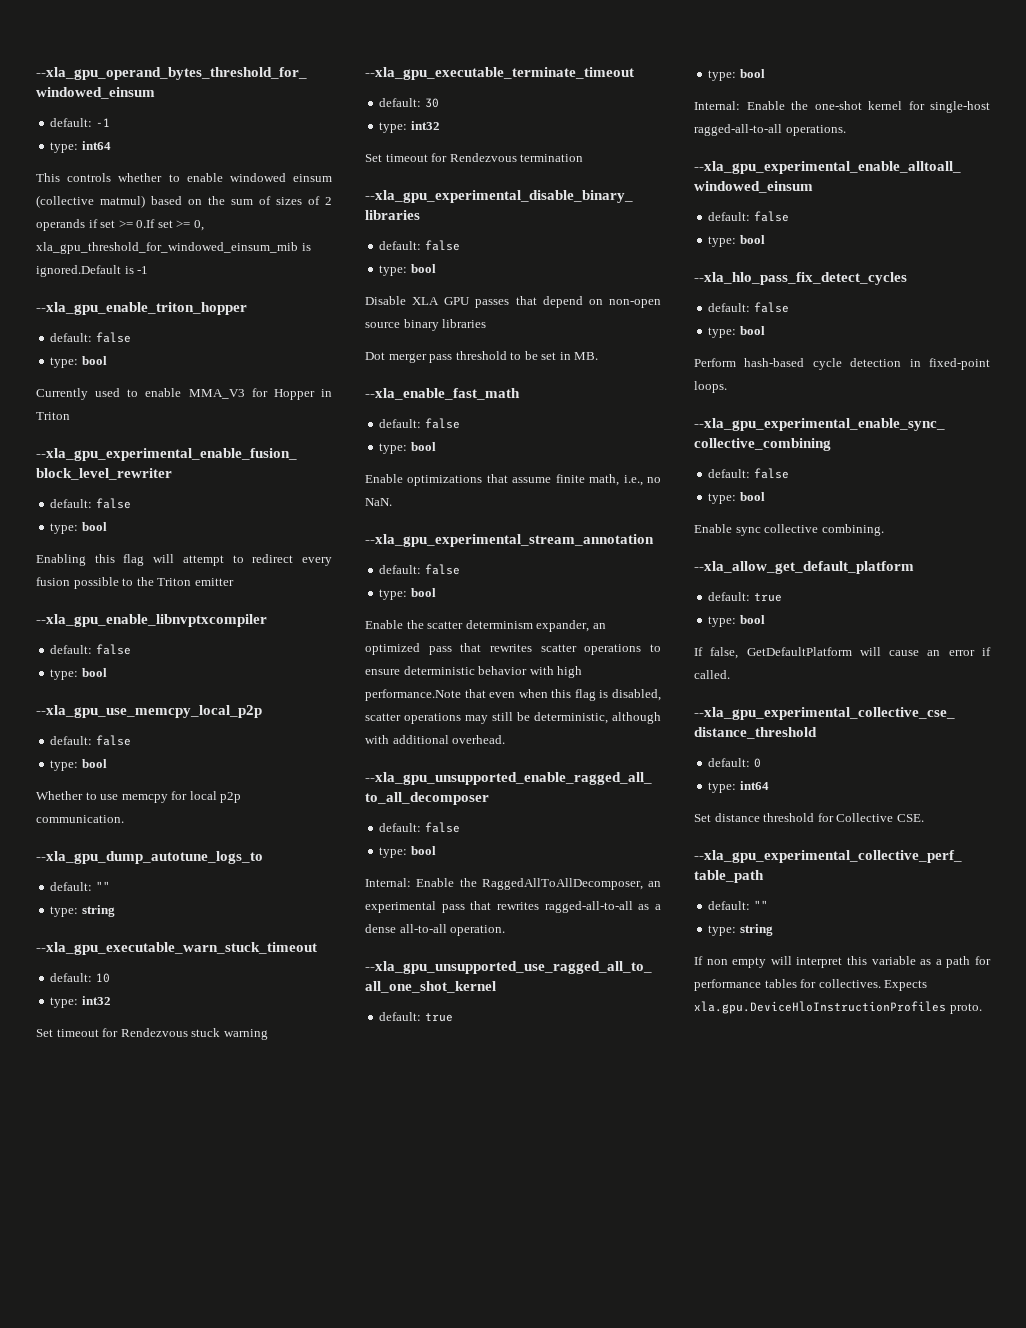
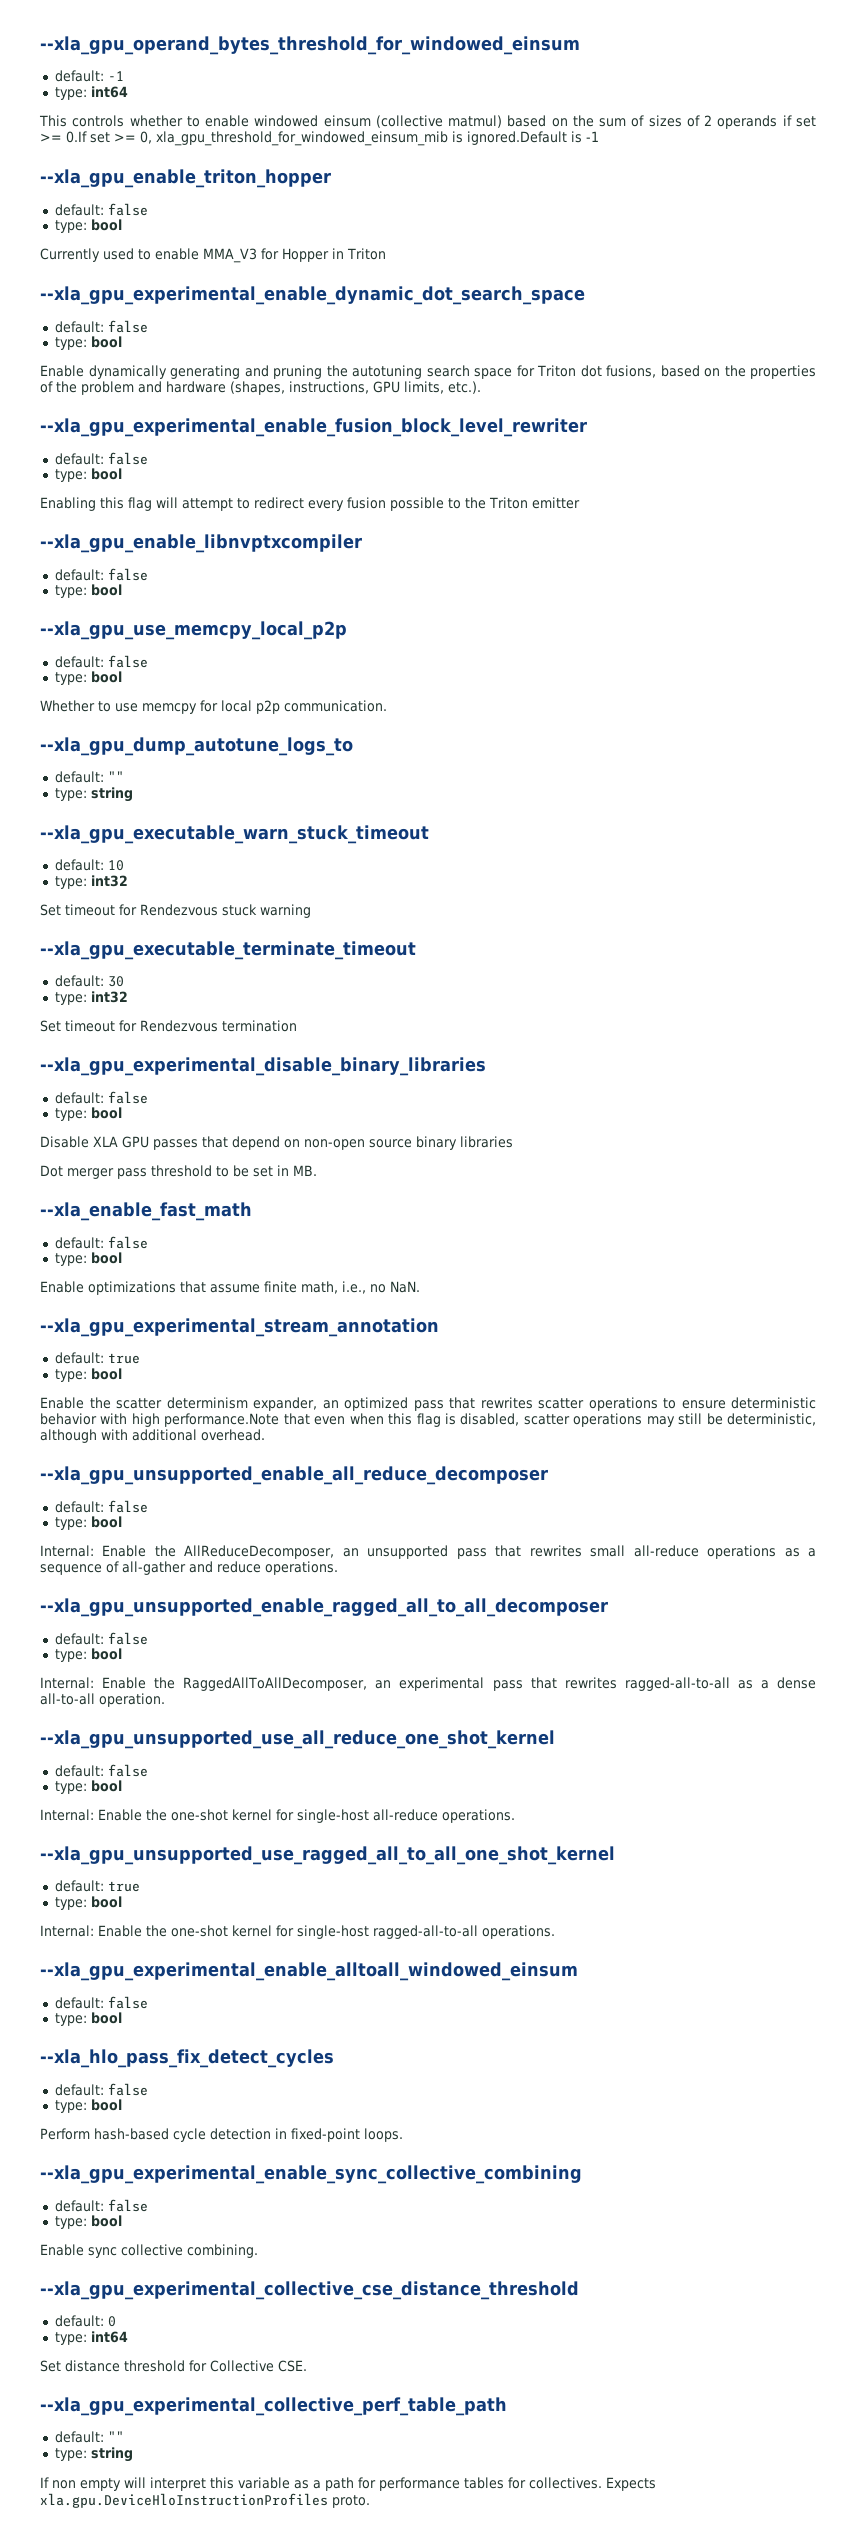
(70, 416) none -> [40,286,585,305] [54,320,148,333] [54,336,122,350] [40,365,816,379] [40,381,481,395] // --xla_gpu_experimental_enable_dynamic_dot_search_space // default: false // type: bool // Enable dynamically generating and pruning the autotuning search space for Triton dot fusions, based on the properties of the problem and hardware (shapes, instructions, GPU limits, etc.).
[424,564,460,575] false -> [107,1353,140,1364] true
(506, 739) none -> [40,1466,548,1485] [54,1500,148,1513] [54,1516,122,1530] [40,1545,816,1559] [40,1561,338,1575] // --xla_gpu_unsupported_enable_all_reduce_decomposer // default: false // type: bool // Internal: Enable the AllReduceDecomposer, an unsupported pass that rewrites small all-reduce operations as a sequence of all-gather and reduce operations.
(506, 930) none -> [40,1730,555,1749] [54,1764,148,1777] [54,1780,122,1794] [40,1809,515,1823] // --xla_gpu_unsupported_use_all_reduce_one_shot_kernel // default: false // type: bool // Internal: Enable the one-shot kernel for single-host all-reduce operations.
[694,561,914,574] [708,592,782,602] [708,615,765,627] [694,647,991,659] [694,670,730,679] // --xla_allow_get_default_platform // default: true // type: bool // If false, GetDefaultPlatform will cause an error if called. -> (258, 2251) none

